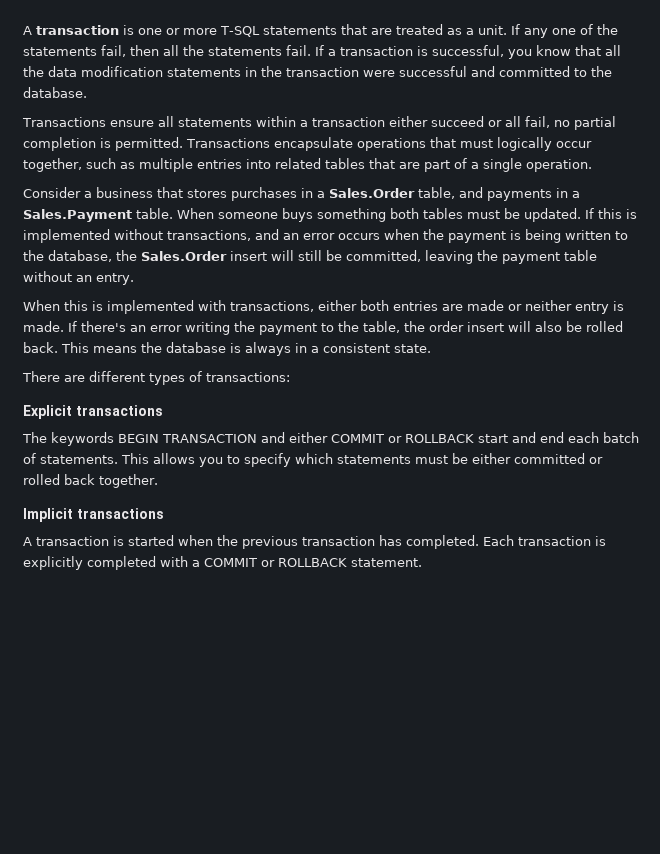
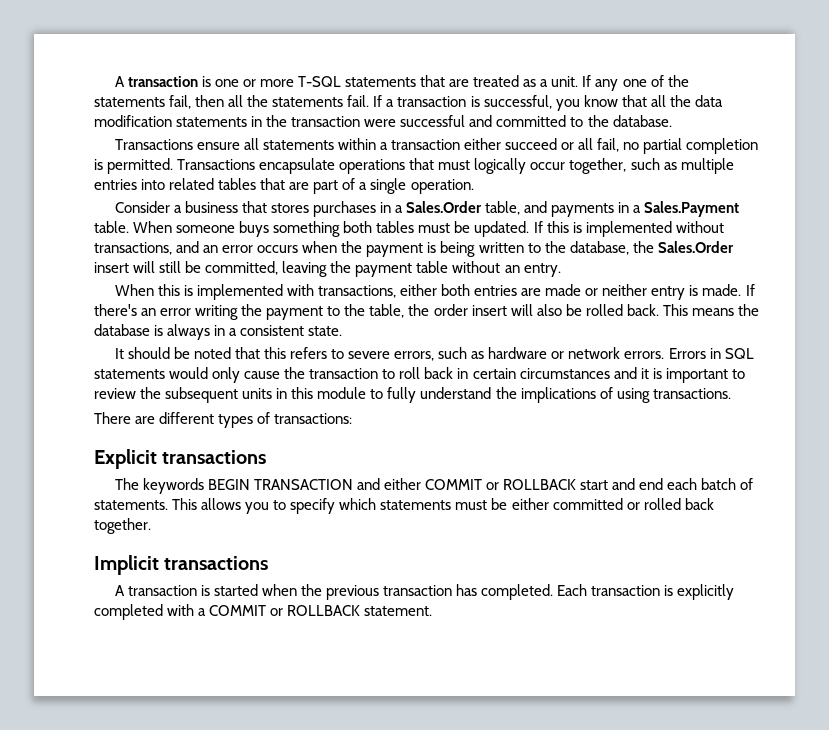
(431, 348) none -> [114,347,754,361] [94,367,745,383] [94,387,731,403] // It should be noted that this refers to severe errors, such as hardware or network errors. Errors in SQL statements would only cause the transaction to roll back in certain circumstances and it is important to review the subsequent units in this module to fully understand the implications of using transactions.

